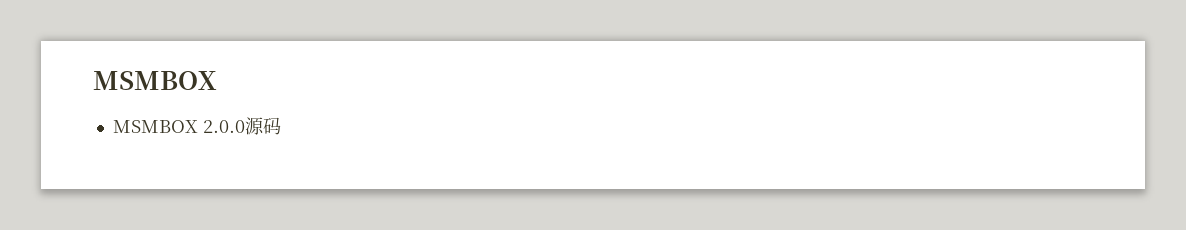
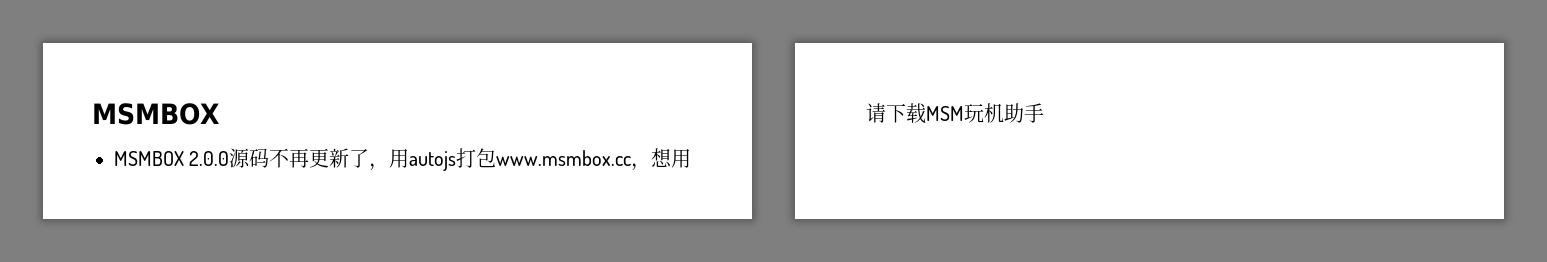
(281, 126) none -> [269,148,692,171] [866,103,1044,124] 不再更新了，用autojs打包www.msmbox.cc，想用请下载MSM玩机助手

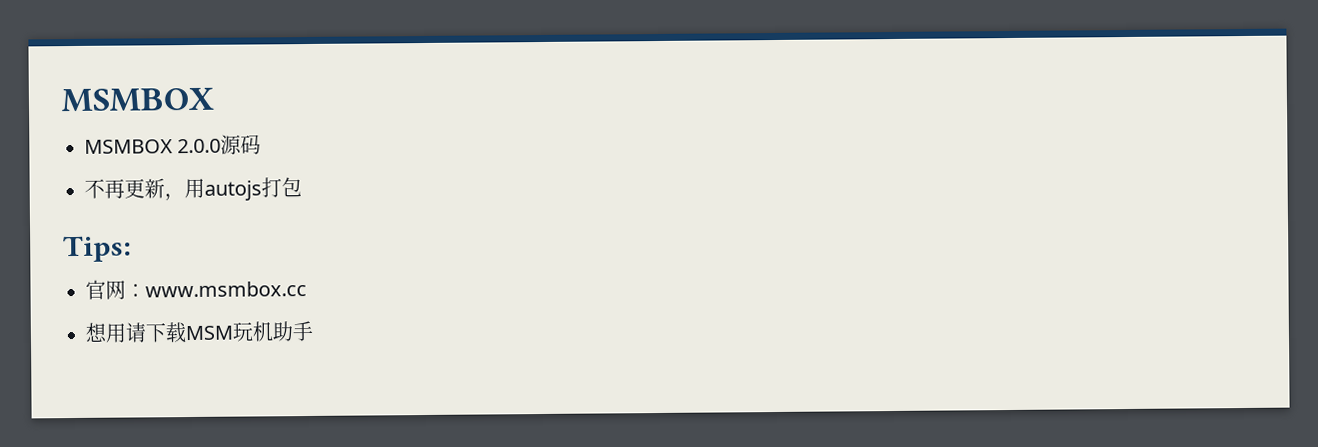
(270, 158) none -> (262, 144) //
[349,149,370,168] 了 -> (165, 188) none
(497, 158) none -> [63,235,132,263] [85,279,146,300] // Tips: // 官网：
[631,163,652,171] ， -> (307, 289) //

